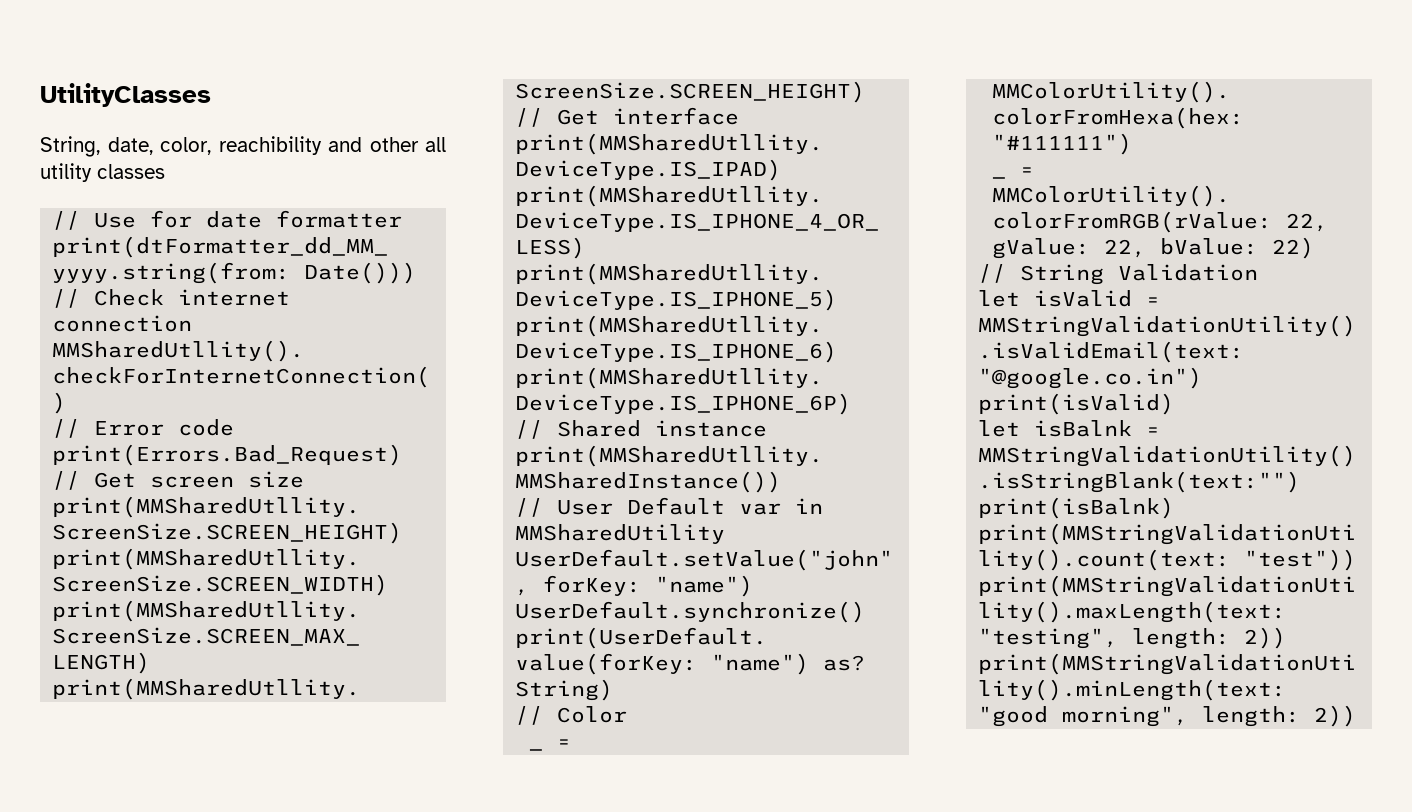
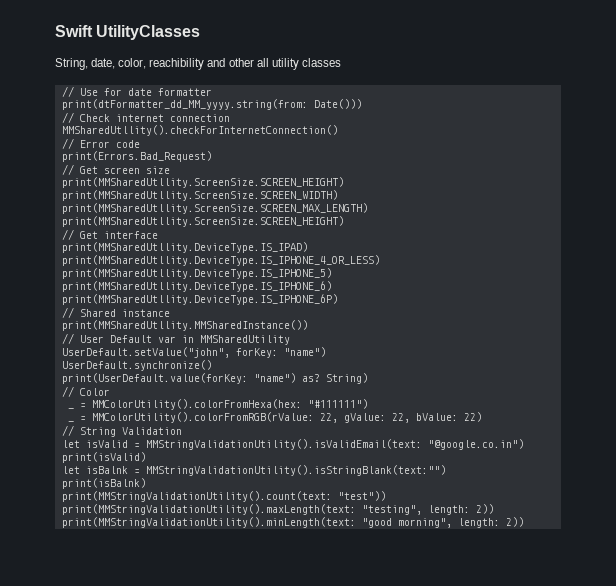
(40, 95) none -> [55,25,93,37] Swift

